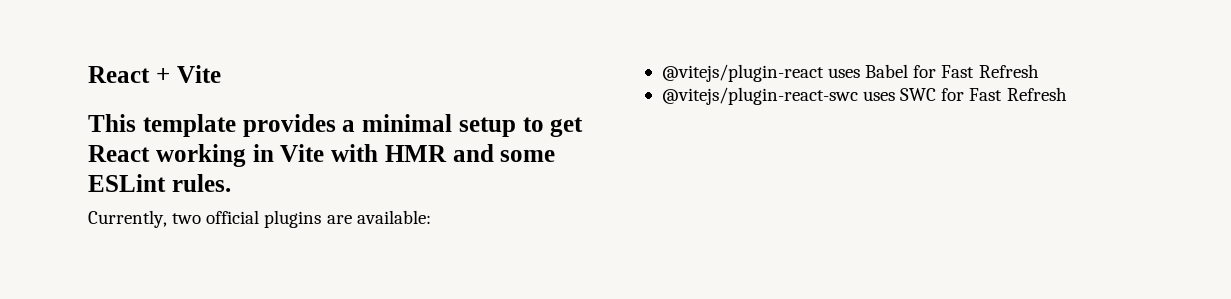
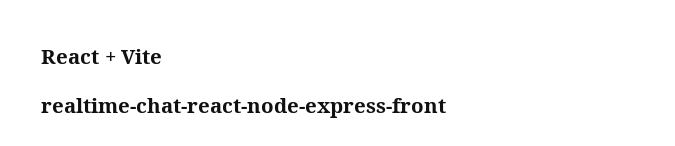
[88,114,584,137] [88,144,556,167] [88,174,231,192] [88,210,431,228] [661,64,1039,82] [661,87,1067,105] This template provides a minimal setup to get React working in Vite with HMR and some ESLint rules. // Currently, two official plugins are available: // @vitejs/plugin-react uses Babel for Fast Refresh // @vitejs/plugin-react-swc uses SWC for Fast Refresh -> [41,98,446,118] realtime-chat-react-node-express-front

